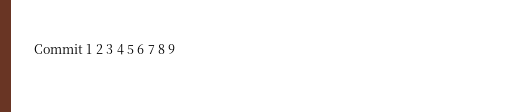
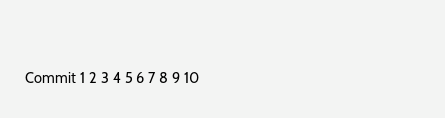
(176, 49) none -> [184,72,200,83] 10

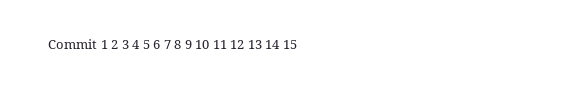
(200, 77) none -> [212,40,297,49] 11 12 13 14 15

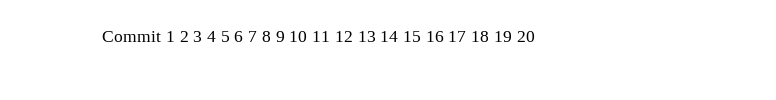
(297, 44) none -> [425,31,535,42] 16 17 18 19 20

